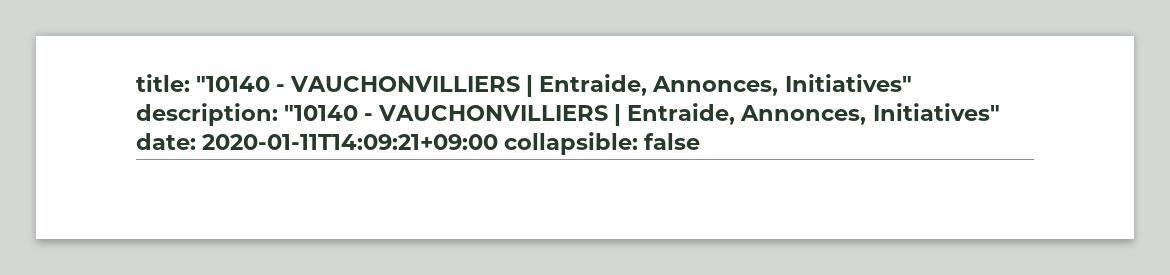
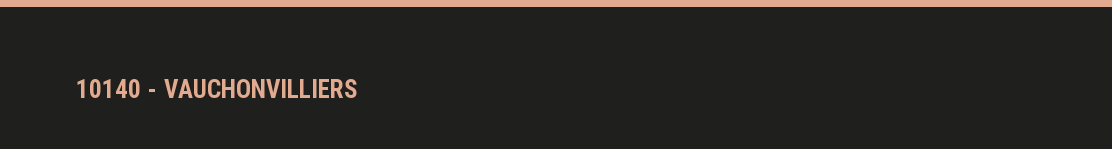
[136,74,912,97] [136,103,1000,126] [136,132,701,155] title: "10140 - VAUCHONVILLIERS | Entraide, Annonces, Initiatives" description: "10140 - VAUCHONVILLIERS | Entraide, Annonces, Initiatives" date: 2020-01-11T14:09:21+09:00 collapsible: false -> [76,79,357,98] 10140 - VAUCHONVILLIERS

